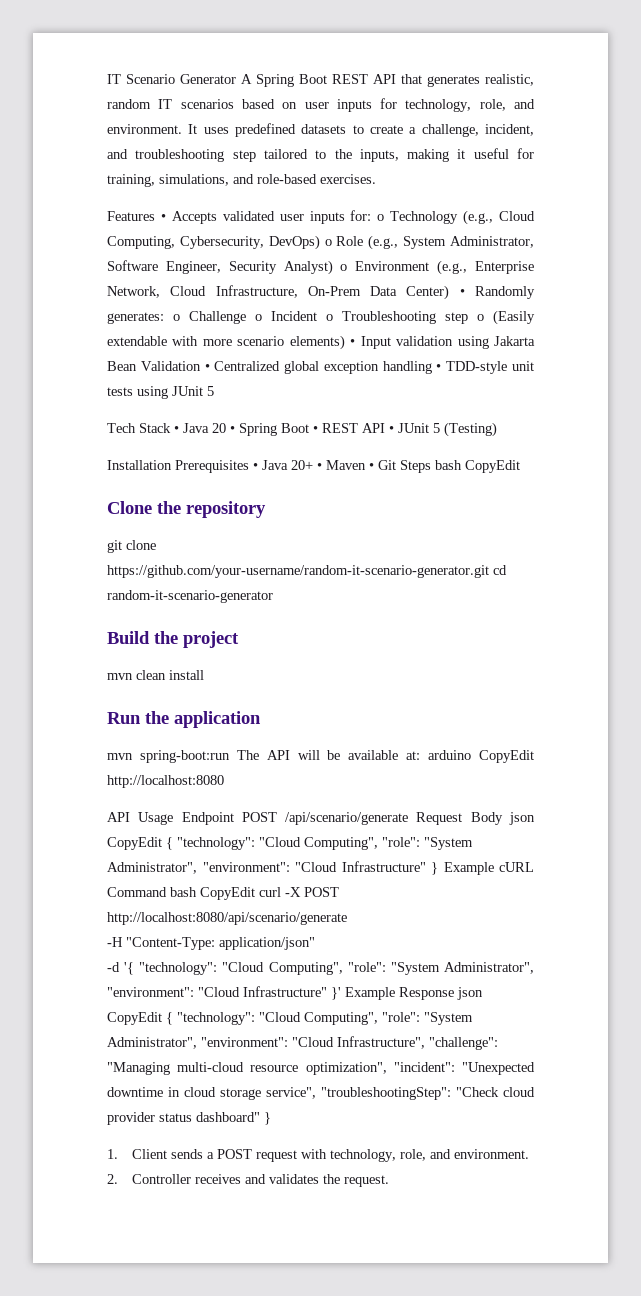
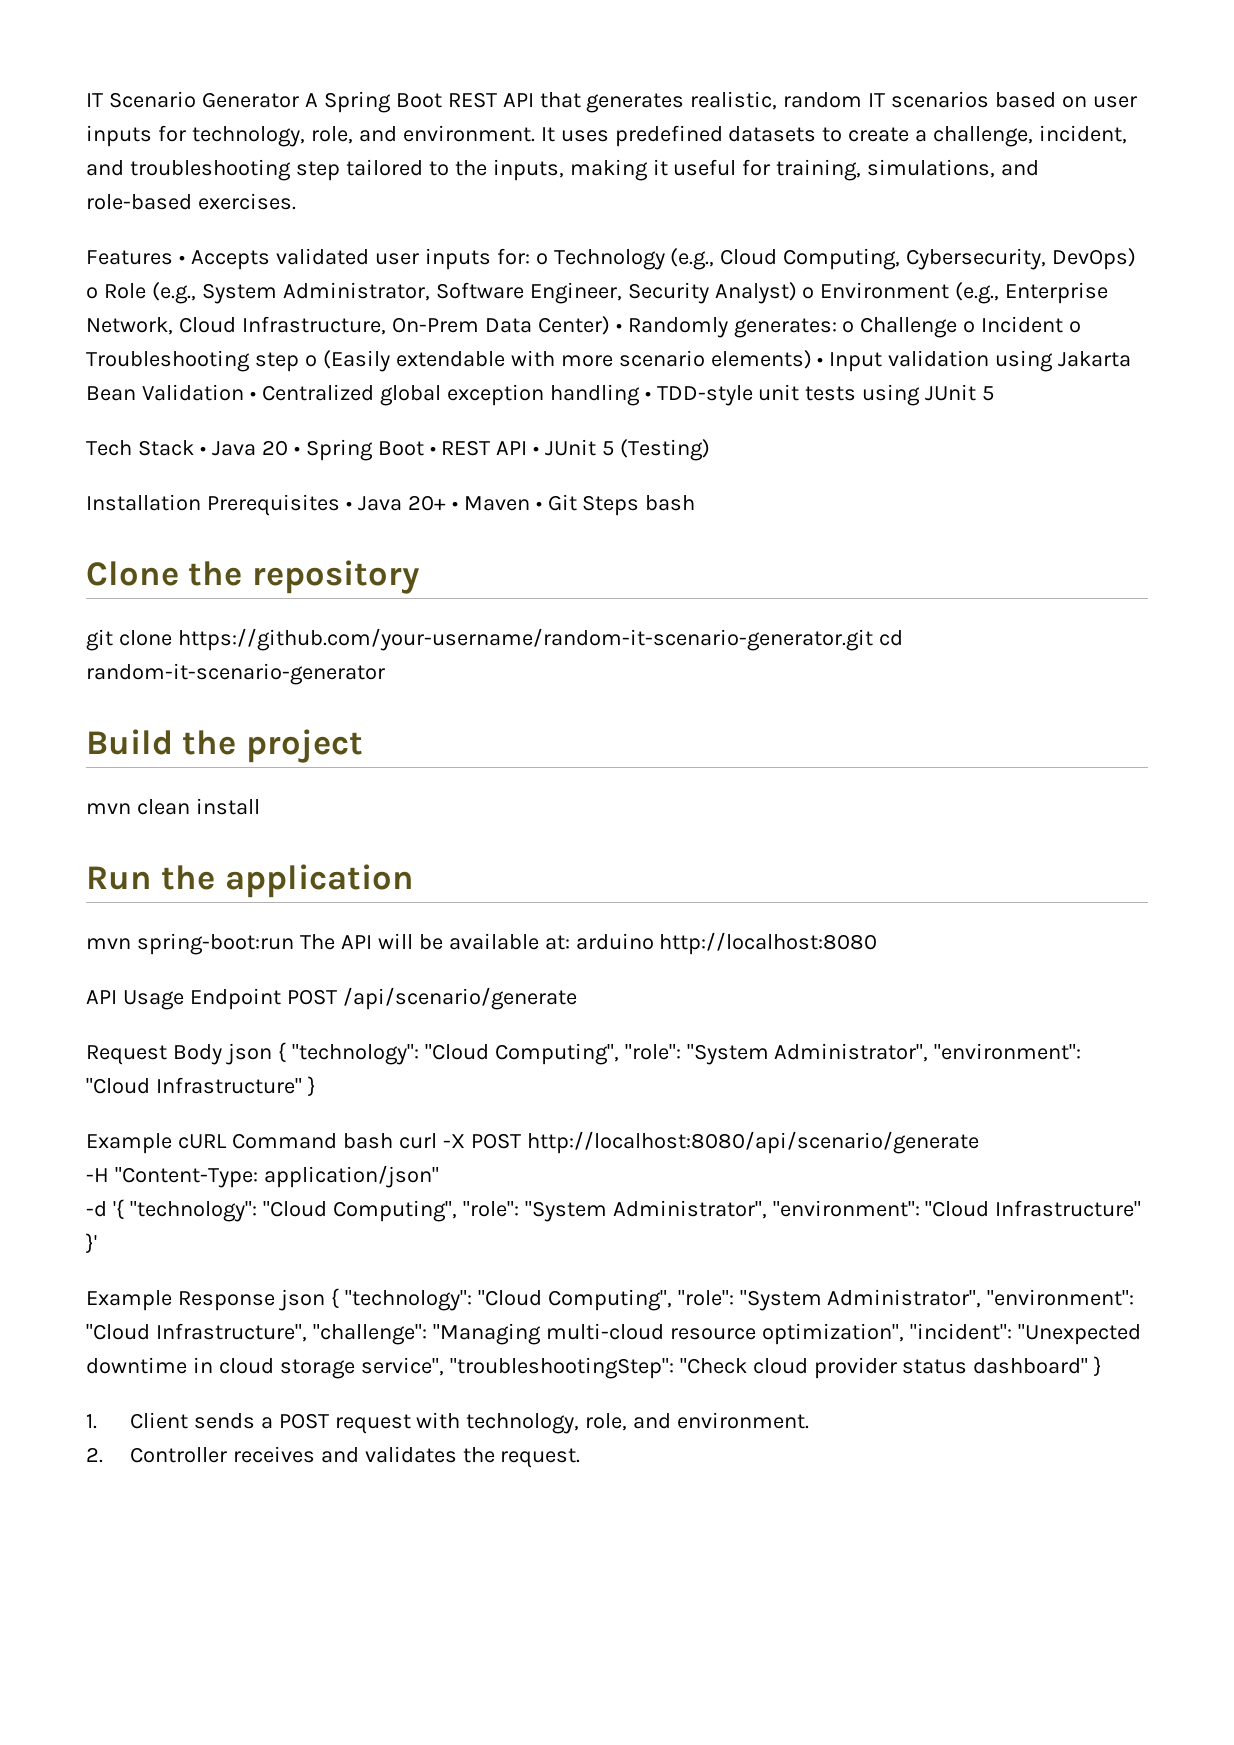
[465,460,520,473] CopyEdit -> (696, 503) none
[479,750,534,763] CopyEdit -> (654, 941) none
(409, 818) none -> (577, 998) //
[107,837,162,850] CopyEdit -> (272, 1054) none
(438, 868) none -> (316, 1086) //
[200,887,255,900] CopyEdit -> (393, 1141) none
(341, 993) none -> (97, 1243) //
[107,1012,162,1025] CopyEdit -> (325, 1300) none

